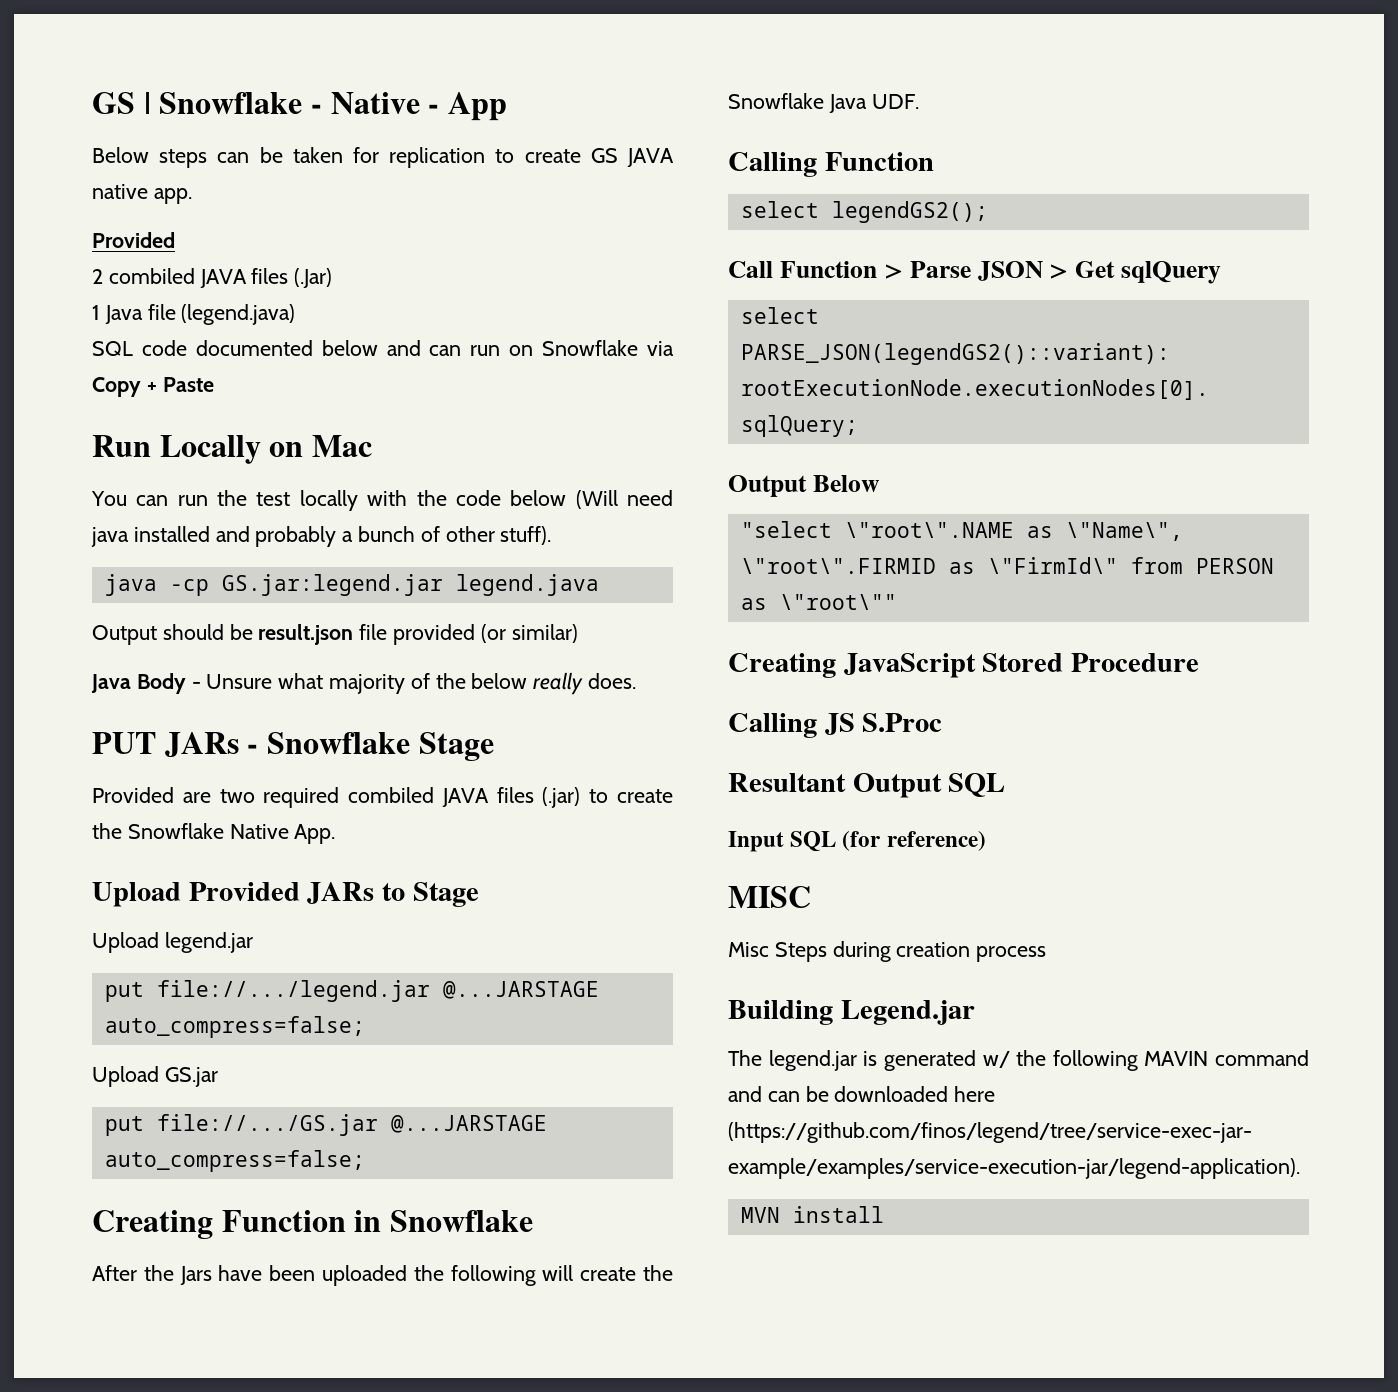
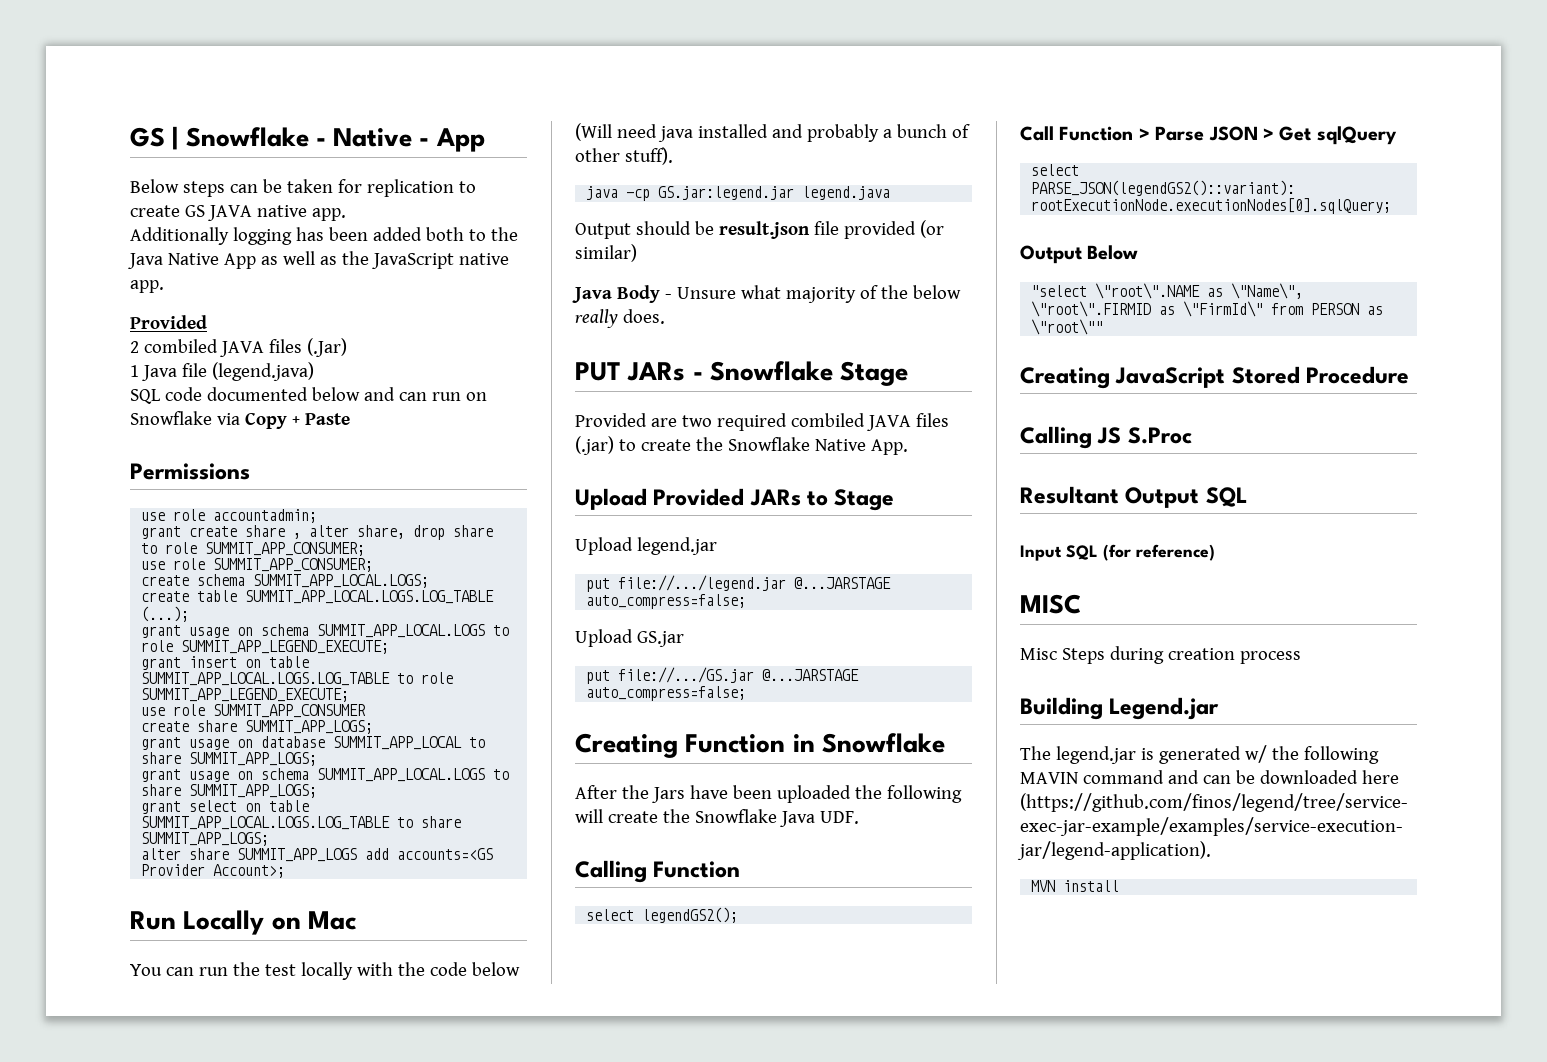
(192, 196) none -> [130,227,518,245] [128,251,509,269] [130,280,164,293] // Additionally logging has been added both to the Java Native App as well as the JavaScript native app.
(214, 384) none -> [130,463,250,480] [141,509,318,523] [141,525,494,540] [141,542,366,556] [141,558,374,572] [141,574,430,588] [141,590,495,604] [141,606,190,622] [141,624,510,638] [141,640,390,654] [141,656,310,670] [141,672,454,686] [141,688,350,702] [141,704,367,718] [141,720,374,734] [141,736,486,750] [141,752,318,766] [141,768,510,782] [141,784,318,798] [141,800,310,814] [141,816,462,830] [141,832,270,846] [141,848,494,862] [141,864,286,878] // Permissions // use role accountadmin; // grant create share , alter share, drop share to role SUMMIT_APP_CONSUMER; // use role SUMMIT_APP_CONSUMER; // create schema SUMMIT_APP_LOCAL.LOGS; // create table SUMMIT_APP_LOCAL.LOGS.LOG_TABLE (...); // grant usage on schema SUMMIT_APP_LOCAL.LOGS to role SUMMIT_APP_LEGEND_EXECUTE; // grant insert on table SUMMIT_APP_LOCAL.LOGS.LOG_TABLE to role SUMMIT_APP_LEGEND_EXECUTE; // use role SUMMIT_APP_CONSUMER // create share SUMMIT_APP_LOGS; // grant usage on database SUMMIT_APP_LOCAL to share SUMMIT_APP_LOGS; // grant usage on schema SUMMIT_APP_LOCAL.LOGS to share SUMMIT_APP_LOGS; // grant select on table SUMMIT_APP_LOCAL.LOGS.LOG_TABLE to share SUMMIT_APP_LOGS; // alter share SUMMIT_APP_LOGS add accounts=<GS Provider Account>;

